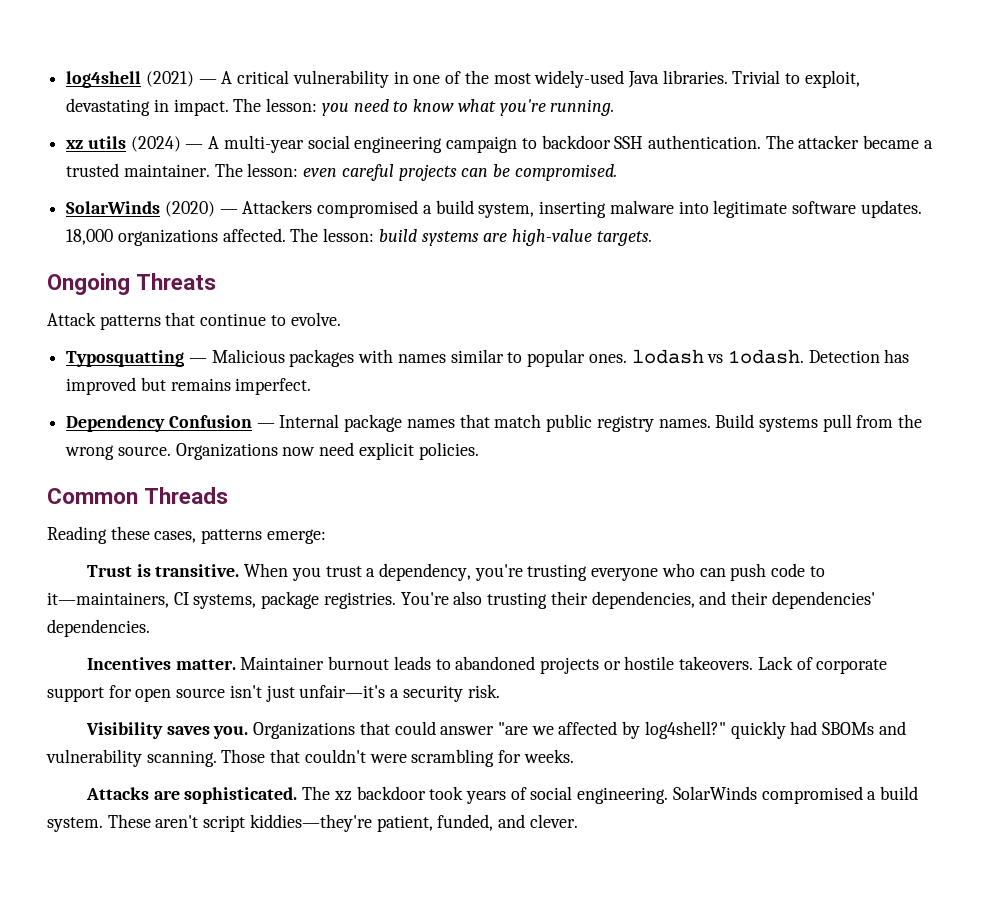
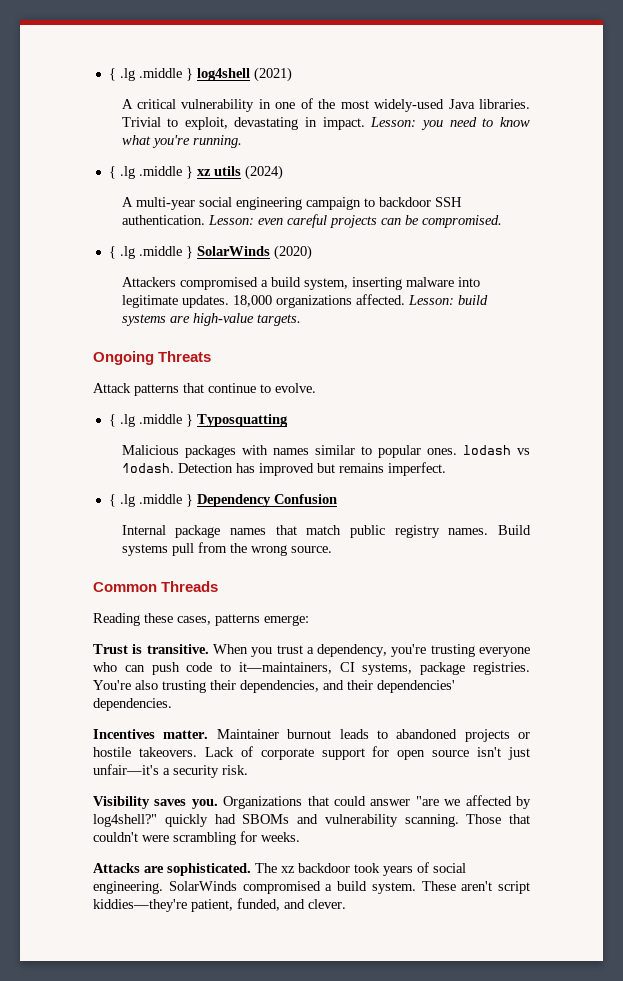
(66, 79) none -> [108,68,193,81] { .lg .middle }
[198,79,217,84] — -> (292, 74) //
[233,98,318,112] The lesson: -> [370,117,417,127] Lesson:
(615, 107) none -> [108,166,193,179] { .lg .middle }
[185,144,204,149] — -> (283, 172) //
[765,135,933,149] [66,163,299,177] The attacker became a trusted maintainer. The lesson: -> [207,215,254,225] Lesson:
(617, 172) none -> [108,246,193,259] { .lg .middle }
[219,209,238,214] — -> (312, 252) //
[791,201,856,214] software -> (178, 301) none
[290,228,375,242] The lesson: -> [407,295,454,305] Lesson:
(341, 319) none -> [108,414,193,427] { .lg .middle }
[188,358,207,363] — -> (288, 420) //
(312, 386) none -> [108,494,193,507] { .lg .middle }
[256,423,275,428] — -> (337, 499) //
[175,442,479,460] Organizations now need explicit policies. -> (332, 549) none

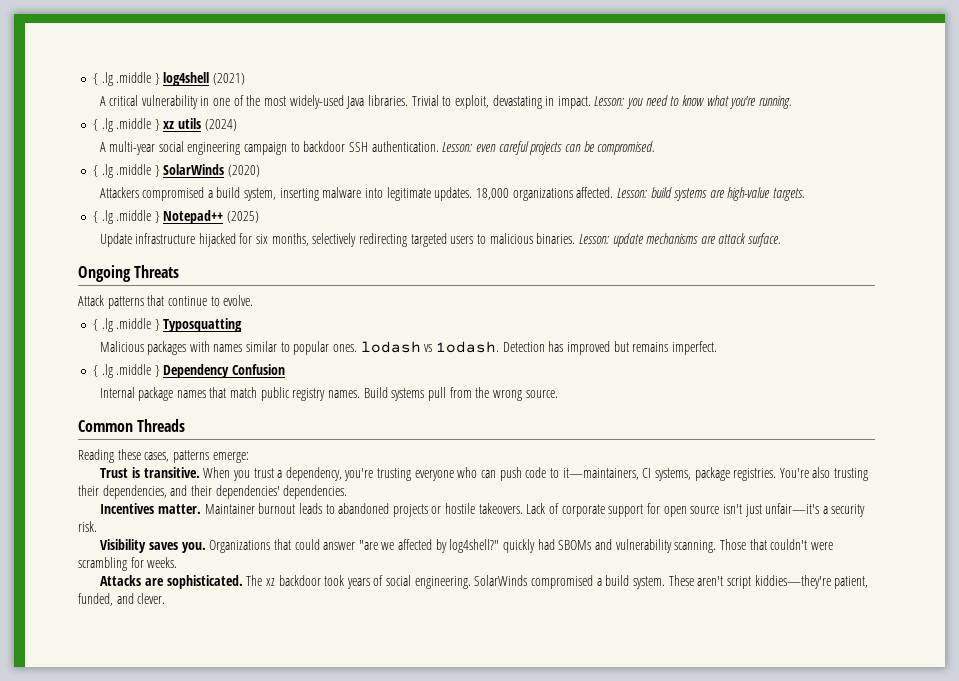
(301, 320) none -> [92,210,260,224] [99,233,782,247] // { .lg .middle } Notepad++ (2025) // Update infrastructure hijacked for six months, selectively redirecting targeted users to malicious binaries. Lesson: update mechanisms are attack surface.

